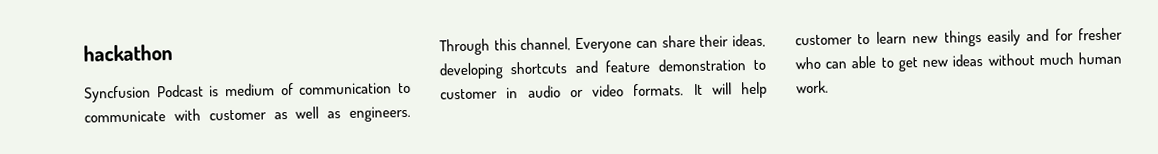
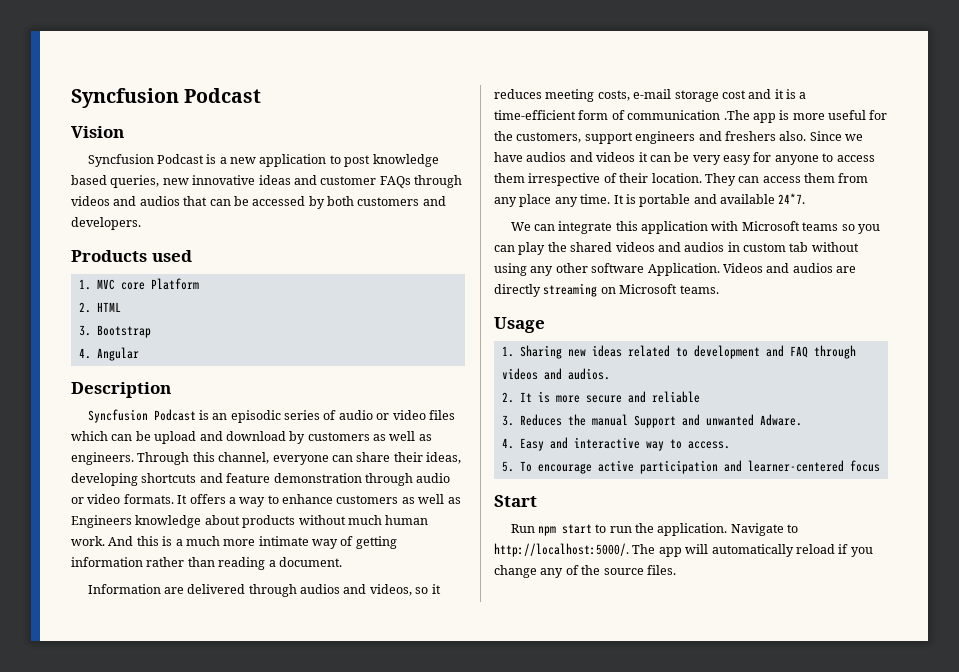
[83,44,173,62] [84,82,411,103] [84,108,267,123] hackathon // Syncfusion Podcast is medium of communication to communicate with customer -> [71,88,262,108] [71,126,124,138] [87,154,439,167] [71,175,462,188] [71,196,446,209] [71,217,141,230] [71,250,192,262] [78,278,199,290] [78,302,121,313] [78,325,151,338] [78,347,139,361] [71,382,171,398] [87,409,455,423] [71,431,370,444] Syncfusion Podcast // Vision // Syncfusion Podcast is a new application to post knowledge based queries, new innovative ideas and customer FAQs through videos and audios that can be accessed by both customers and developers. // Products used // 1. MVC core Platform // 2. HTML // 3. Bootstrap // 4. Angular // Description // Syncfusion Podcast is an episodic series of audio or video files which can be upload and download by customers
[575,37,633,54] Everyone -> [272,455,329,465] everyone
[753,59,766,70] [440,87,519,100] to customer in -> [364,473,413,486] through
[711,81,767,99] [795,27,1123,47] [795,51,1122,72] [796,80,829,94] will help customer to learn new things easily and for fresher who can able to get new ideas without much human work. -> [189,494,461,507] [71,515,429,528] [71,536,397,549] [71,557,342,570] [87,584,441,597] [494,89,807,102] [494,110,888,123] [494,131,863,144] [494,152,875,165] [494,173,869,186] [494,193,806,207] [510,221,880,234] [494,242,859,255] [494,263,856,276] [494,283,719,297] [494,317,545,333] [501,345,856,359] [501,368,610,380] [501,391,700,403] [501,414,802,428] [501,437,730,451] [501,460,880,474] [494,495,537,507] [510,523,799,536] [494,543,873,557] [494,565,676,578] offers a way to enhance customers as well as Engineers knowledge about products without much human work. And this is a much more intimate way of getting information rather than reading a document. // Information are delivered through audios and videos, so it reduces meeting costs, e-mail storage cost and it is a time-efficient form of communication .The app is more useful for the customers, support engineers and freshers also. Since we have audios and videos it can be very easy for anyone to access them irrespective of their location. They can access them from any place any time. It is portable and available 24*7. // We can integrate this application with Microsoft teams so you can play the shared videos and audios in custom tab without using any other software Application. Videos and audios are directly streaming on Microsoft teams. // Usage // 1. Sharing new ideas related to development and FAQ through videos and audios. // 2. It is more secure and reliable // 3. Reduces the manual Support and unwanted Adware. // 4. Easy and interactive way to access. // 5. To encourage active participation and learner-centered focus // Start // Run npm start to run the application. Navigate to http://localhost:5000/. The app will automatically reload if you change any of the source files.

